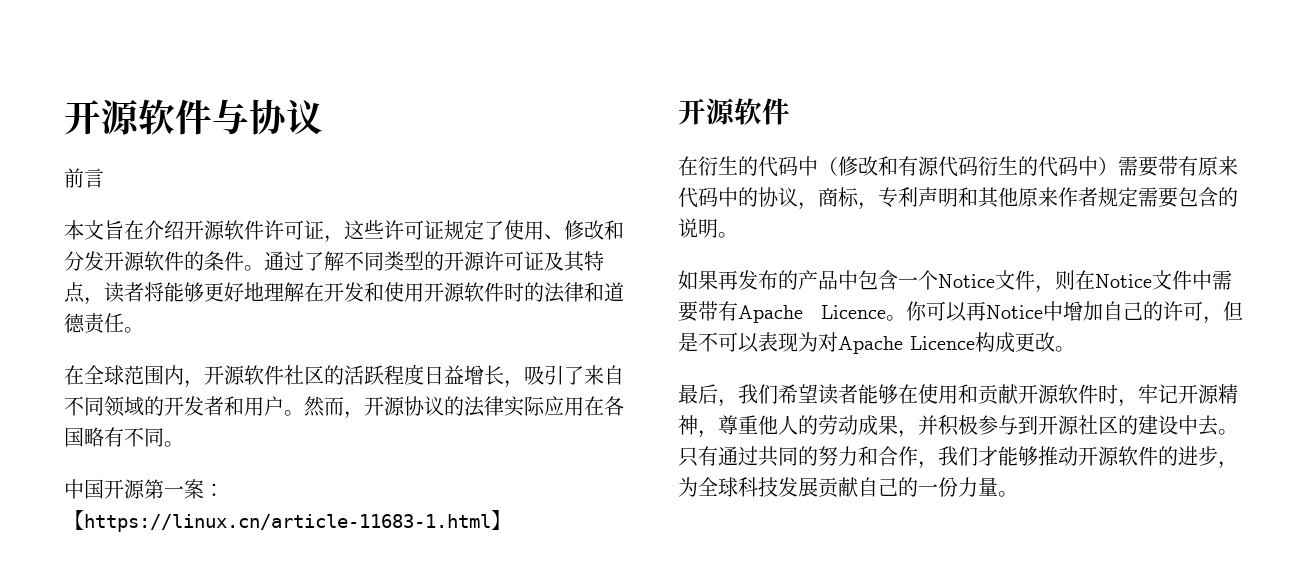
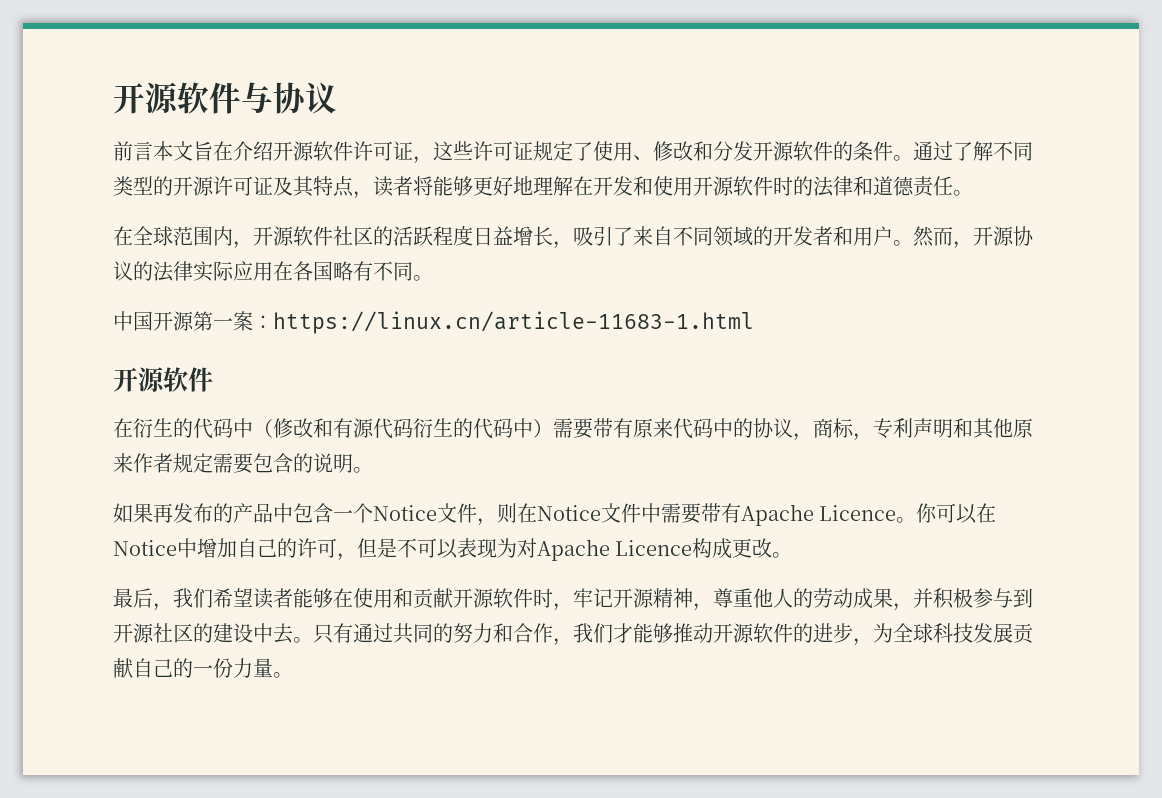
(104, 178) // -> (153, 151) none
[64,510,84,530] 【 -> (273, 322) none
[491,510,511,530] 】 -> (754, 322) none
[966,301,986,321] 再 -> [976,503,997,523] 在

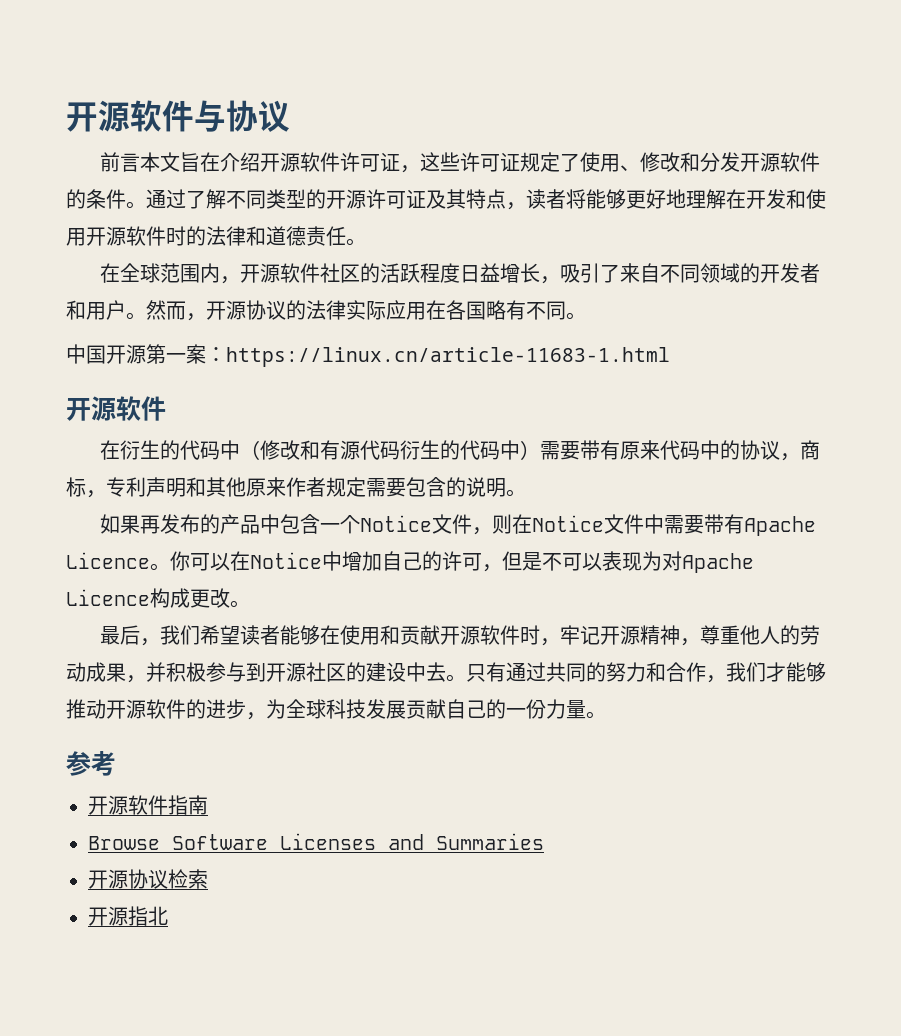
(293, 675) none -> [66,751,116,776] [88,795,208,815] [88,833,544,850] [88,869,208,889] [88,906,168,926] // 参考 // 开源软件指南 // Browse Software Licenses and Summaries // 开源协议检索 // 开源指北

